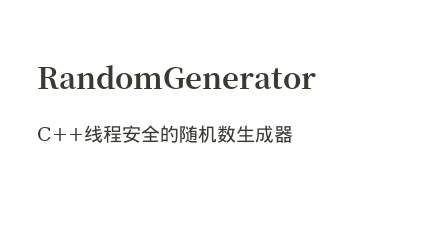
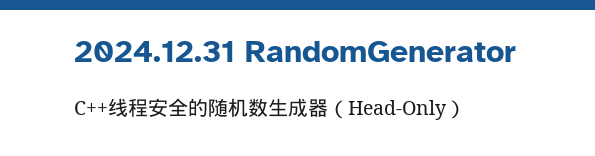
(37, 77) none -> [74,41,235,62] 2024.12.31
(293, 134) none -> [328,100,466,120] （Head-Only）

